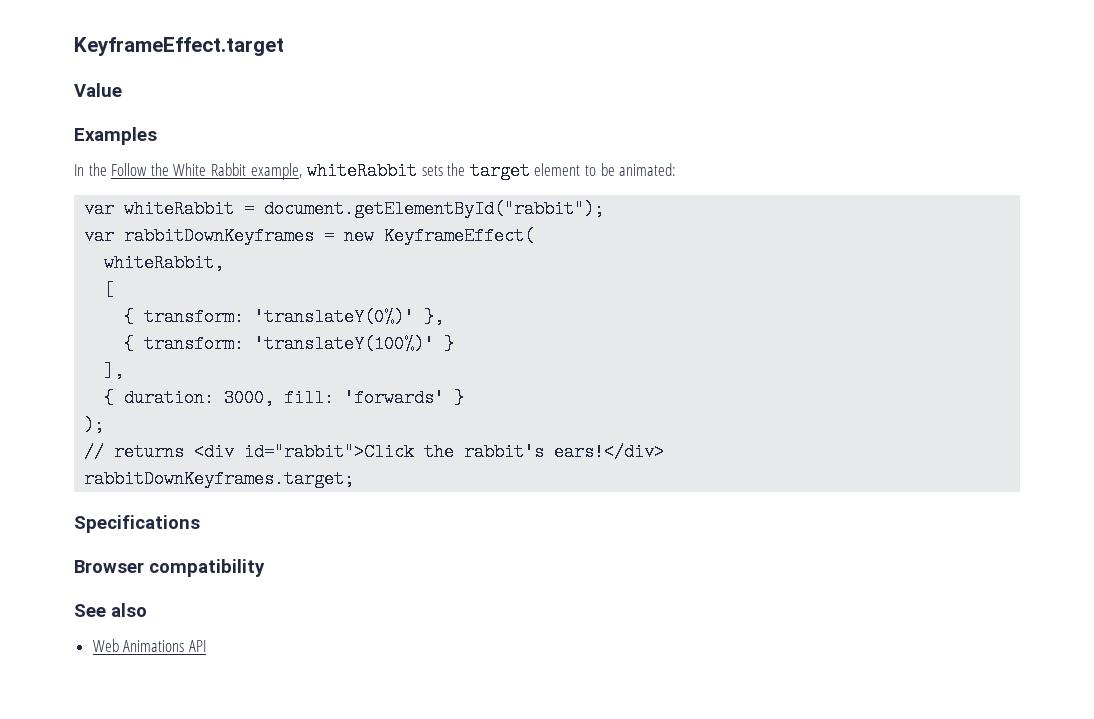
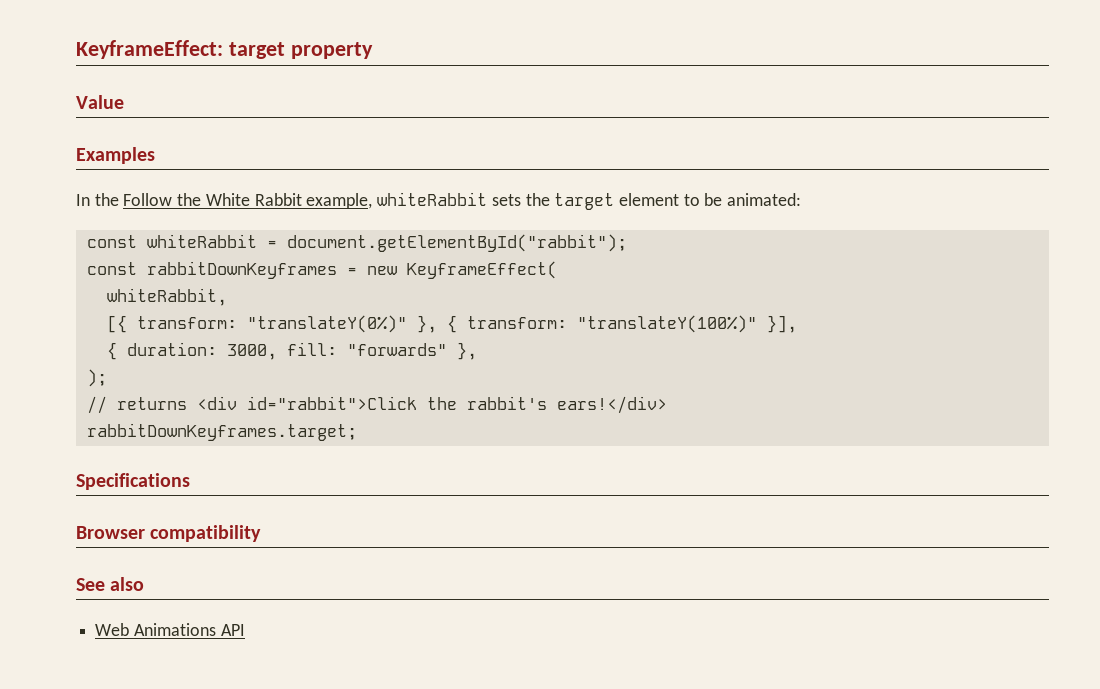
[74,37,284,56] KeyframeEffect.target -> [76,40,373,59] KeyframeEffect: target property
[84,200,115,218] var -> [86,235,137,248] const
[84,227,115,245] var -> [86,262,137,275] const
[104,281,115,299] [124,308,445,326] [124,335,455,353] [104,362,125,380] [ // { transform: 'translateY(0%)' }, // { transform: 'translateY(100%)' } // ], -> [106,315,797,333] [{ transform: "translateY(0%)" }, { transform: "translateY(100%)" }],
[344,389,465,407] 'forwards' } -> [346,342,477,360] "forwards" },

